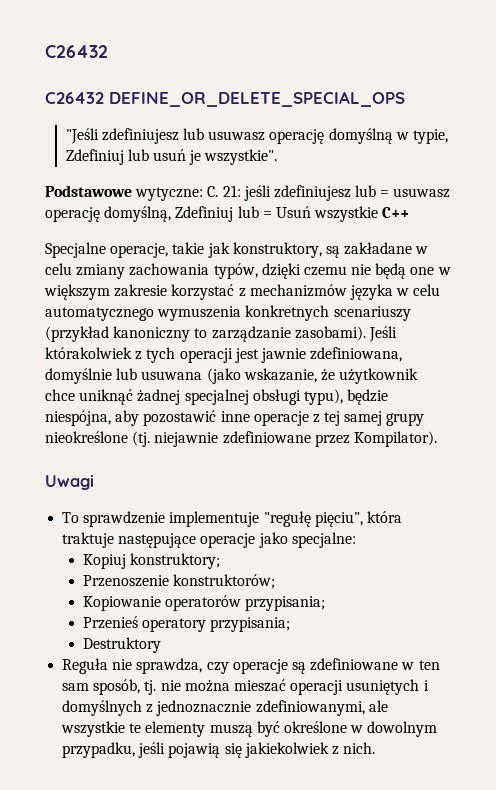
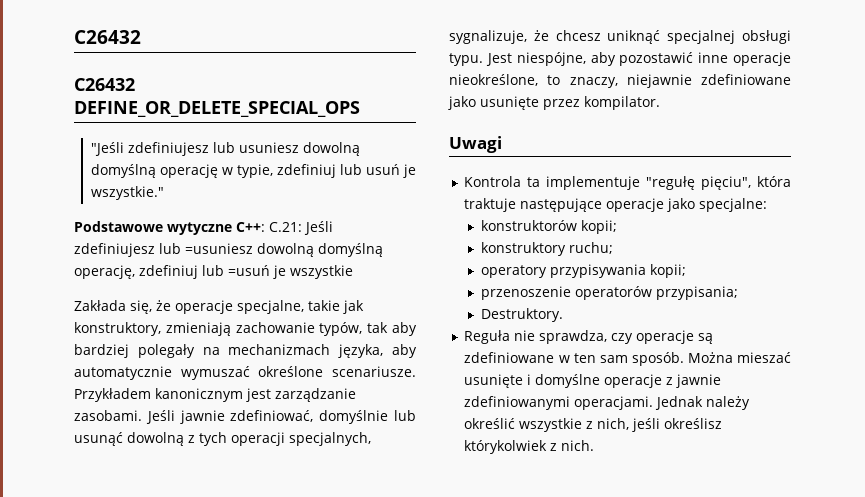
[208,128,393,144] usuwasz operację domyślną -> [238,142,360,156] [90,164,218,178] usuniesz dowolną domyślną operację
[65,149,124,165] Zdefiniuj -> [276,164,336,178] zdefiniuj
[204,149,278,165] wszystkie". -> [90,186,164,200] wszystkie."
[135,185,451,201] [45,206,410,222] [45,242,429,258] [45,263,451,279] [44,284,441,300] [45,305,411,321] [45,326,397,342] [45,347,403,363] [45,368,419,384] [45,389,389,405] [45,410,425,426] [45,431,437,447] wytyczne: C. 21: jeśli zdefiniujesz lub = usuwasz operację domyślną, Zdefiniuj lub = Usuń wszystkie C++ // Specjalne operacje, takie jak konstruktory, są zakładane w celu zmiany zachowania typów, dzięki czemu nie będą one w większym zakresie korzystać z mechanizmów języka w celu automatycznego wymuszenia konkretnych scenariuszy (przykład kanoniczny to zarządzanie zasobami). Jeśli którakolwiek z tych operacji jest jawnie zdefiniowana, domyślnie lub usuwana (jako wskazanie, że użytkownik chce uniknąć żadnej specjalnej obsługi typu), będzie niespójna, aby pozostawić inne operacje z tej samej grupy nieokreślone (tj. niejawnie zdefiniowane przez Kompilator). -> [167,221,333,235] [74,243,383,257] [74,265,353,279] [74,300,364,314] [74,322,418,336] [74,344,417,358] [74,366,416,380] [74,388,356,402] [74,410,417,424] [74,432,371,446] [449,30,791,44] [449,52,791,66] [449,74,791,88] [448,96,660,110] wytyczne C++: C.21: Jeśli zdefiniujesz lub =usuniesz dowolną domyślną operację, zdefiniuj lub =usuń je wszystkie // Zakłada się, że operacje specjalne, takie jak konstruktory, zmieniają zachowanie typów, tak aby bardziej polegały na mechanizmach języka, aby automatycznie wymuszać określone scenariusze. Przykładem kanonicznym jest zarządzanie zasobami. Jeśli jawnie zdefiniować, domyślnie lub usunąć dowolną z tych operacji specjalnych, sygnalizuje, że chcesz uniknąć specjalnej obsługi typu. Jest niespójne, aby pozostawić inne operacje nieokreślone, to znaczy, niejawnie zdefiniowane jako usunięte przez kompilator.
[62,511,166,527] To sprawdzenie -> [464,176,541,187] Kontrola ta
[82,553,220,569] [82,574,275,589] [82,595,326,611] [82,616,291,632] [82,637,161,653] Kopiuj konstruktory; // Przenoszenie konstruktorów; // Kopiowanie operatorów przypisania; // Przenieś operatory przypisania; // Destruktory -> [481,220,618,234] [481,242,614,256] [481,264,687,278] [481,286,739,300] [481,308,564,322] konstruktorów kopii; // konstruktory ruchu; // operatory przypisywania kopii; // przenoszenie operatorów przypisania; // Destruktory.
[93,679,429,695] [62,700,388,716] [61,721,438,737] [62,742,329,758] sposób, tj. nie można mieszać operacji usuniętych i domyślnych z jednoznacznie zdefiniowanymi, ale wszystkie te elementy muszą być określone w dowolnym przypadku, jeśli pojawią się jakiekolwiek -> [631,352,791,366] [464,374,722,388] [464,396,751,410] [464,418,723,432] [464,440,548,454] sposób. Można mieszać usunięte i domyślne operacje z jawnie zdefiniowanymi operacjami. Jednak należy określić wszystkie z nich, jeśli określisz którykolwiek

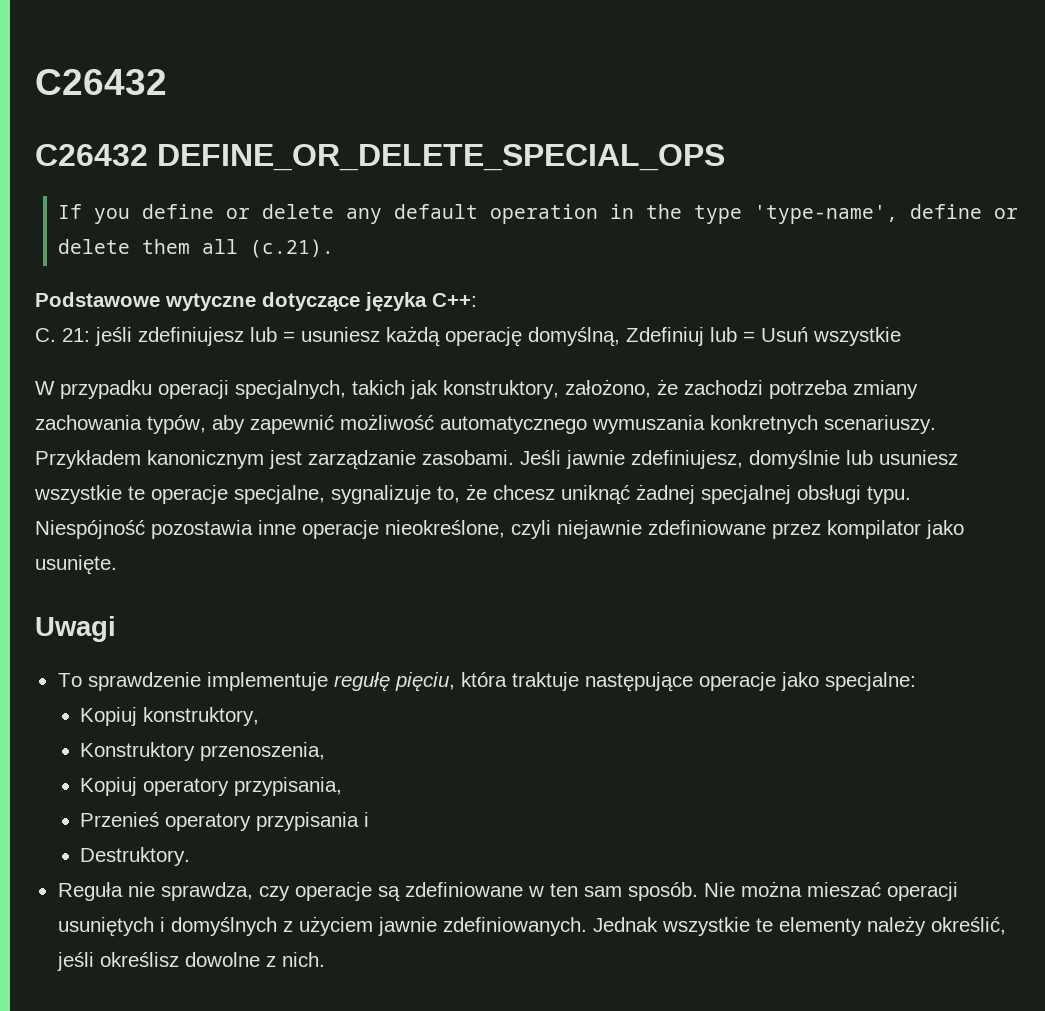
[90,142,360,156] [90,164,416,178] [90,186,164,200] "Jeśli zdefiniujesz lub usuniesz dowolną domyślną operację w typie, zdefiniuj lub usuń je wszystkie." -> [57,204,1018,224] [57,239,334,258] If you define or delete any default operation in the type 'type-name', define or delete them all (c.21).
(232, 228) none -> [262,292,427,312] dotyczące języka
[269,221,333,235] [74,243,383,257] [74,265,353,279] [74,300,364,314] [74,322,418,336] [74,344,417,358] [74,366,416,380] C.21: Jeśli zdefiniujesz lub =usuniesz dowolną domyślną operację, zdefiniuj lub =usuń je wszystkie // Zakłada się, że operacje specjalne, takie jak konstruktory, zmieniają zachowanie typów, tak aby bardziej polegały na mechanizmach języka, aby automatycznie wymuszać określone scenariusze. -> [35,326,901,347] [35,379,918,399] [35,414,936,434] // C. 21: jeśli zdefiniujesz lub = usuniesz każdą operację domyślną, Zdefiniuj lub = Usuń wszystkie // W przypadku operacji specjalnych, takich jak konstruktory, założono, że zachodzi potrzeba zmiany zachowania typów, aby zapewnić możliwość automatycznego wymuszania konkretnych scenariuszy.
[230,410,314,422] zdefiniować, -> [631,450,743,469] zdefiniujesz,
[74,432,371,446] [449,30,527,44] usunąć dowolną z tych operacji specjalnych, sygnalizuje, -> [879,450,958,465] [34,485,460,504] usuniesz wszystkie te operacje specjalne, sygnalizuje to,
(661, 37) none -> [636,484,695,504] żadnej
[485,52,791,66] [449,74,791,88] [448,96,660,110] [449,136,502,153] [464,176,752,190] Jest niespójne, aby pozostawić inne operacje nieokreślone, to znaczy, niejawnie zdefiniowane jako usunięte przez kompilator. // Uwagi // Kontrola ta implementuje "regułę pięciu", -> [35,520,964,539] [35,555,117,575] [35,616,116,642] [57,672,455,692] Niespójność pozostawia inne operacje nieokreślone, czyli niejawnie zdefiniowane przez kompilator jako usunięte. // Uwagi // To sprawdzenie implementuje regułę pięciu,
[481,220,618,234] [481,242,614,256] [481,264,687,278] [481,286,739,300] konstruktorów kopii; // konstruktory ruchu; // operatory przypisywania kopii; // przenoszenie operatorów przypisania; -> [80,707,260,726] [80,742,326,761] [80,777,343,796] [80,812,370,831] Kopiuj konstruktory, // Konstruktory przenoszenia, // Kopiuj operatory przypisania, // Przenieś operatory przypisania i
[687,352,791,363] [464,374,722,388] [464,396,751,410] [464,418,630,432] Można mieszać usunięte i domyślne operacje z jawnie zdefiniowanymi operacjami. Jednak należy określić wszystkie z nich, -> [703,881,958,901] [57,916,1006,937] Nie można mieszać operacji usuniętych i domyślnych z użyciem jawnie zdefiniowanych. Jednak wszystkie te elementy należy określić,
[464,440,548,454] którykolwiek -> [184,952,260,967] dowolne

